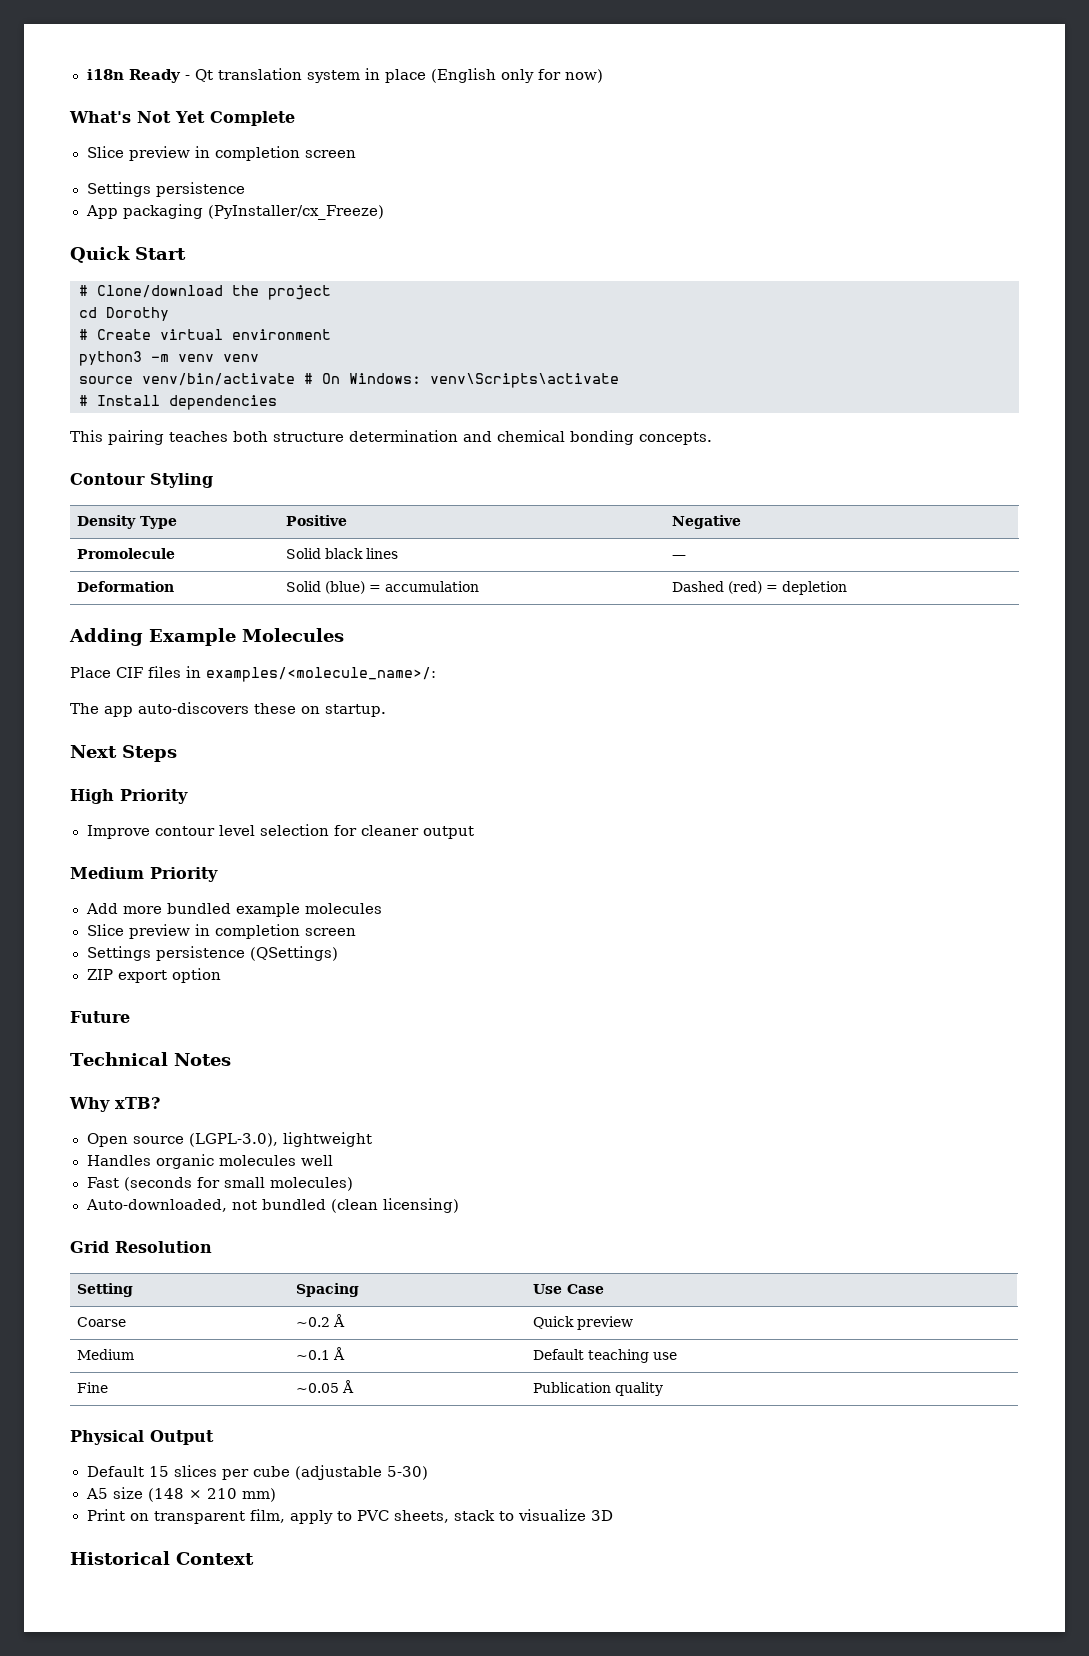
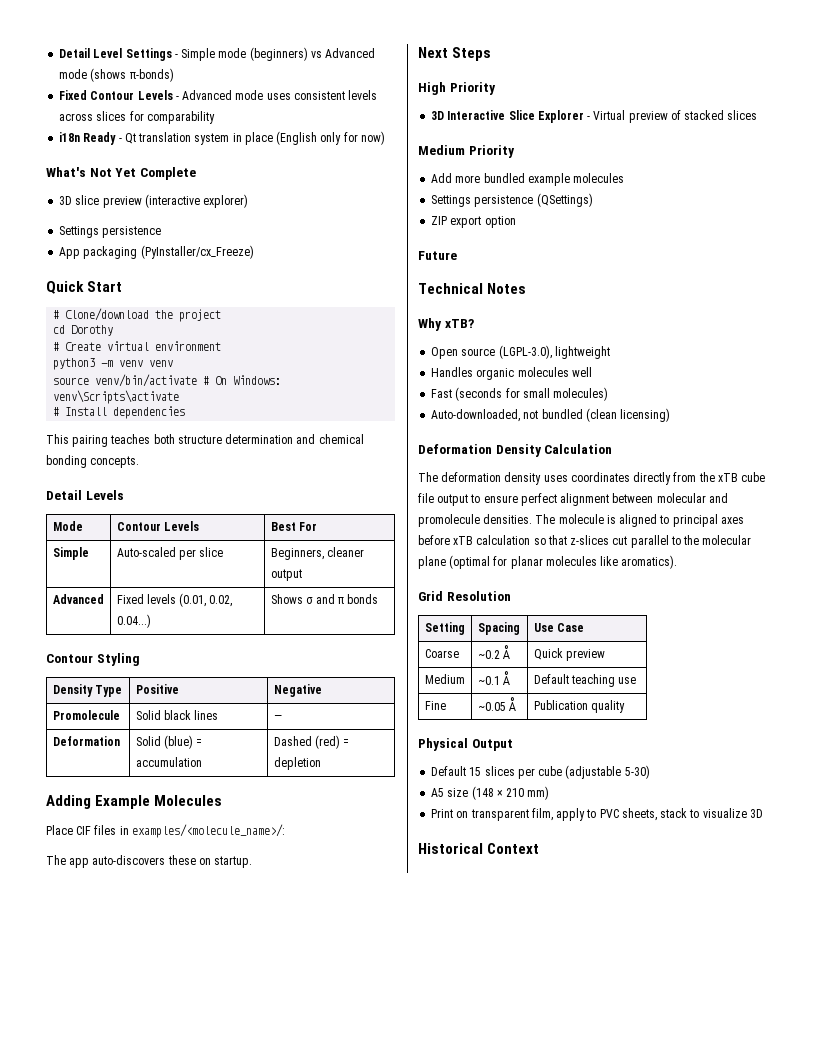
(86, 74) none -> [59,47,376,61] [59,68,174,82] [59,90,378,100] [59,111,215,124] Detail Level Settings - Simple mode (beginners) vs Advanced mode (shows π-bonds) // Fixed Contour Levels - Advanced mode uses consistent levels across slices for comparability //
[86,146,356,161] Slice preview in completion screen -> [59,194,249,208] 3D slice preview (interactive explorer)
(712, 438) none -> [46,490,124,500] [52,521,83,531] [116,521,199,531] [270,522,317,531] [52,547,89,560] [116,547,223,560] [270,547,364,560] [270,569,302,581] [52,594,104,604] [116,593,233,607] [116,614,151,628] [270,594,379,604] // Detail Levels // Mode | Contour Levels | Best For // Simple | Auto-scaled per slice | Beginners, cleaner output // Advanced | Fixed levels (0.01, 0.02, 0.04...) | Shows σ and π bonds
[86,824,474,839] Improve contour level selection for cleaner output -> [431,110,758,123] 3D Interactive Slice Explorer - Virtual preview of stacked slices
[86,924,356,939] // Slice preview in completion screen -> (625, 178) none
(459, 1205) none -> [418,444,613,457] [418,472,766,485] [418,493,728,506] [418,514,744,527] [418,535,752,548] [418,555,678,569] // Deformation Density Calculation // The deformation density uses coordinates directly from the xTB cube file output to ensure perfect alignment between molecular and promolecule densities. The molecule is aligned to principal axes before xTB calculation so that z-slices cut parallel to the molecular plane (optimal for planar molecules like aromatics).

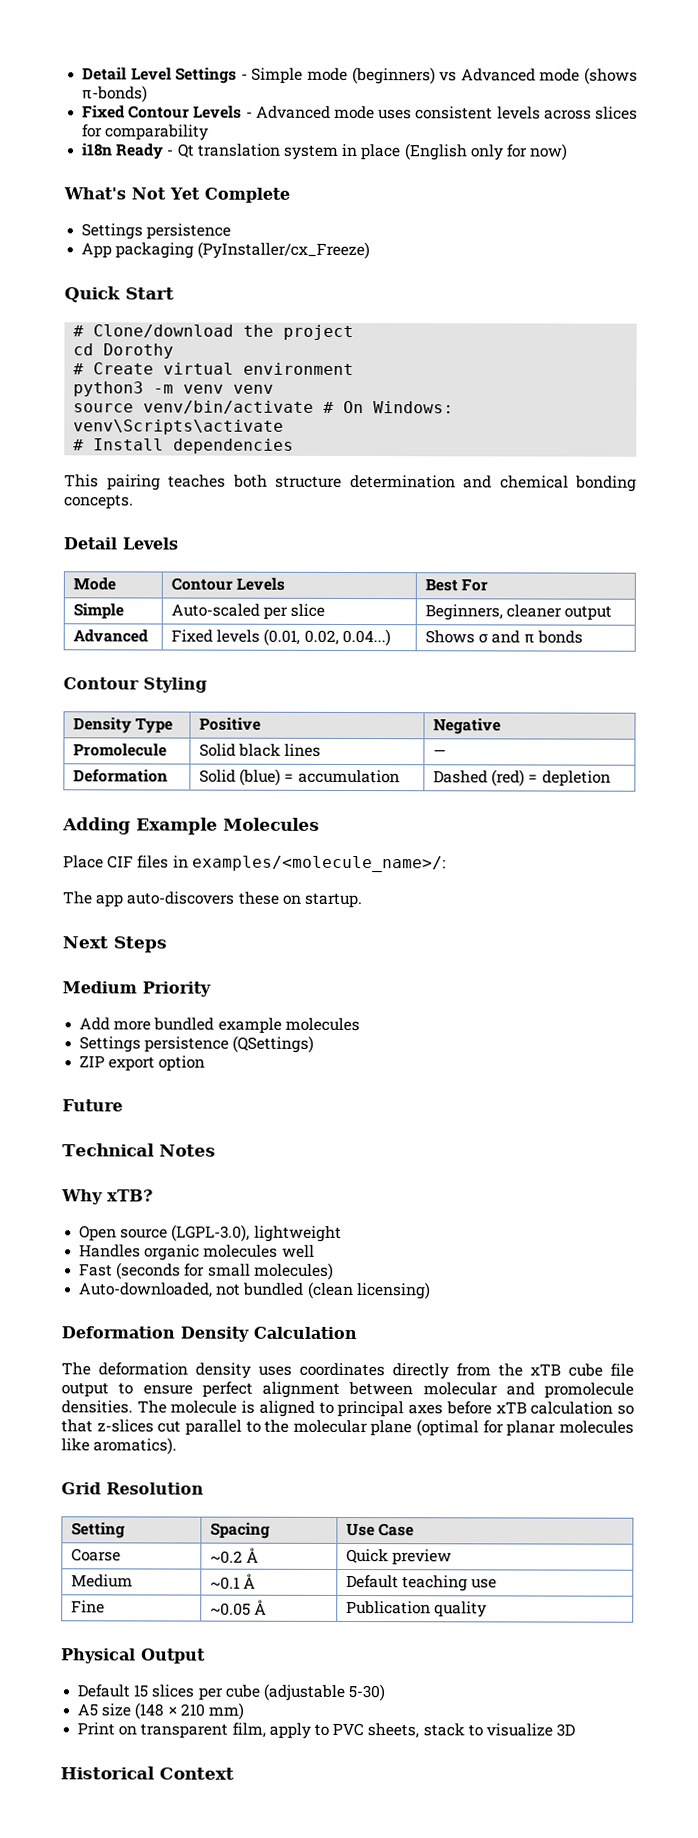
[59,194,249,208] // 3D slice preview (interactive explorer) -> (290, 195) none
[418,82,496,95] [431,110,758,123] // High Priority // 3D Interactive Slice Explorer - Virtual preview of stacked slices -> (167, 944) none

